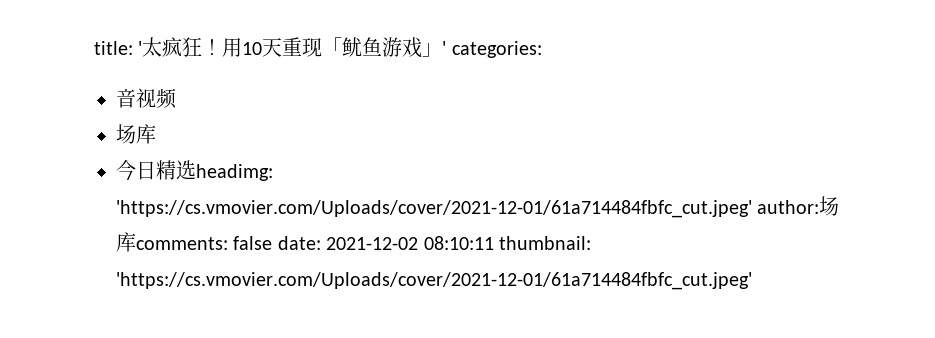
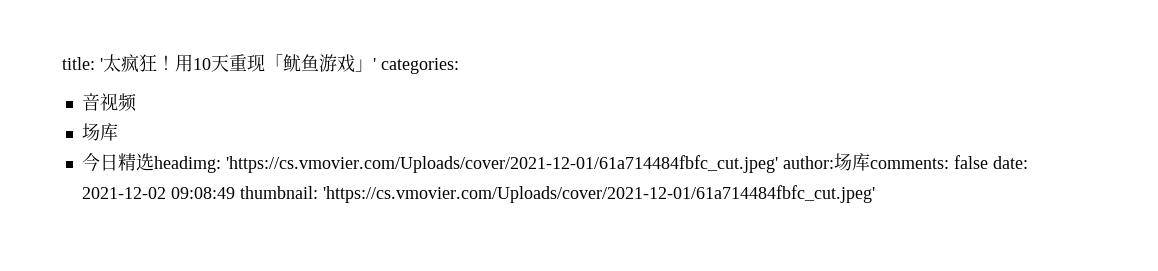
[423,236,494,250] 08:10:11 -> [170,187,235,199] 09:08:49

